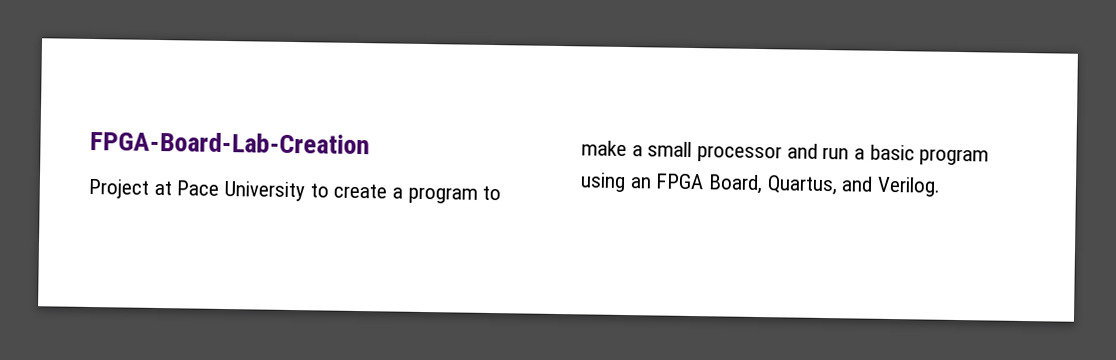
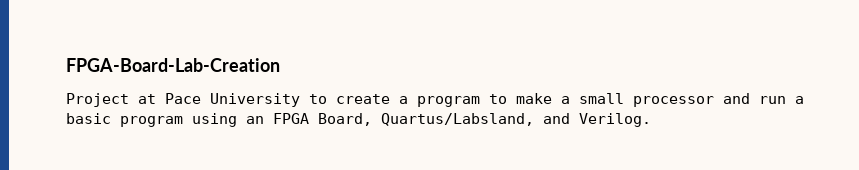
[766,175,838,196] Quartus, -> [381,113,534,126] Quartus/Labsland,

